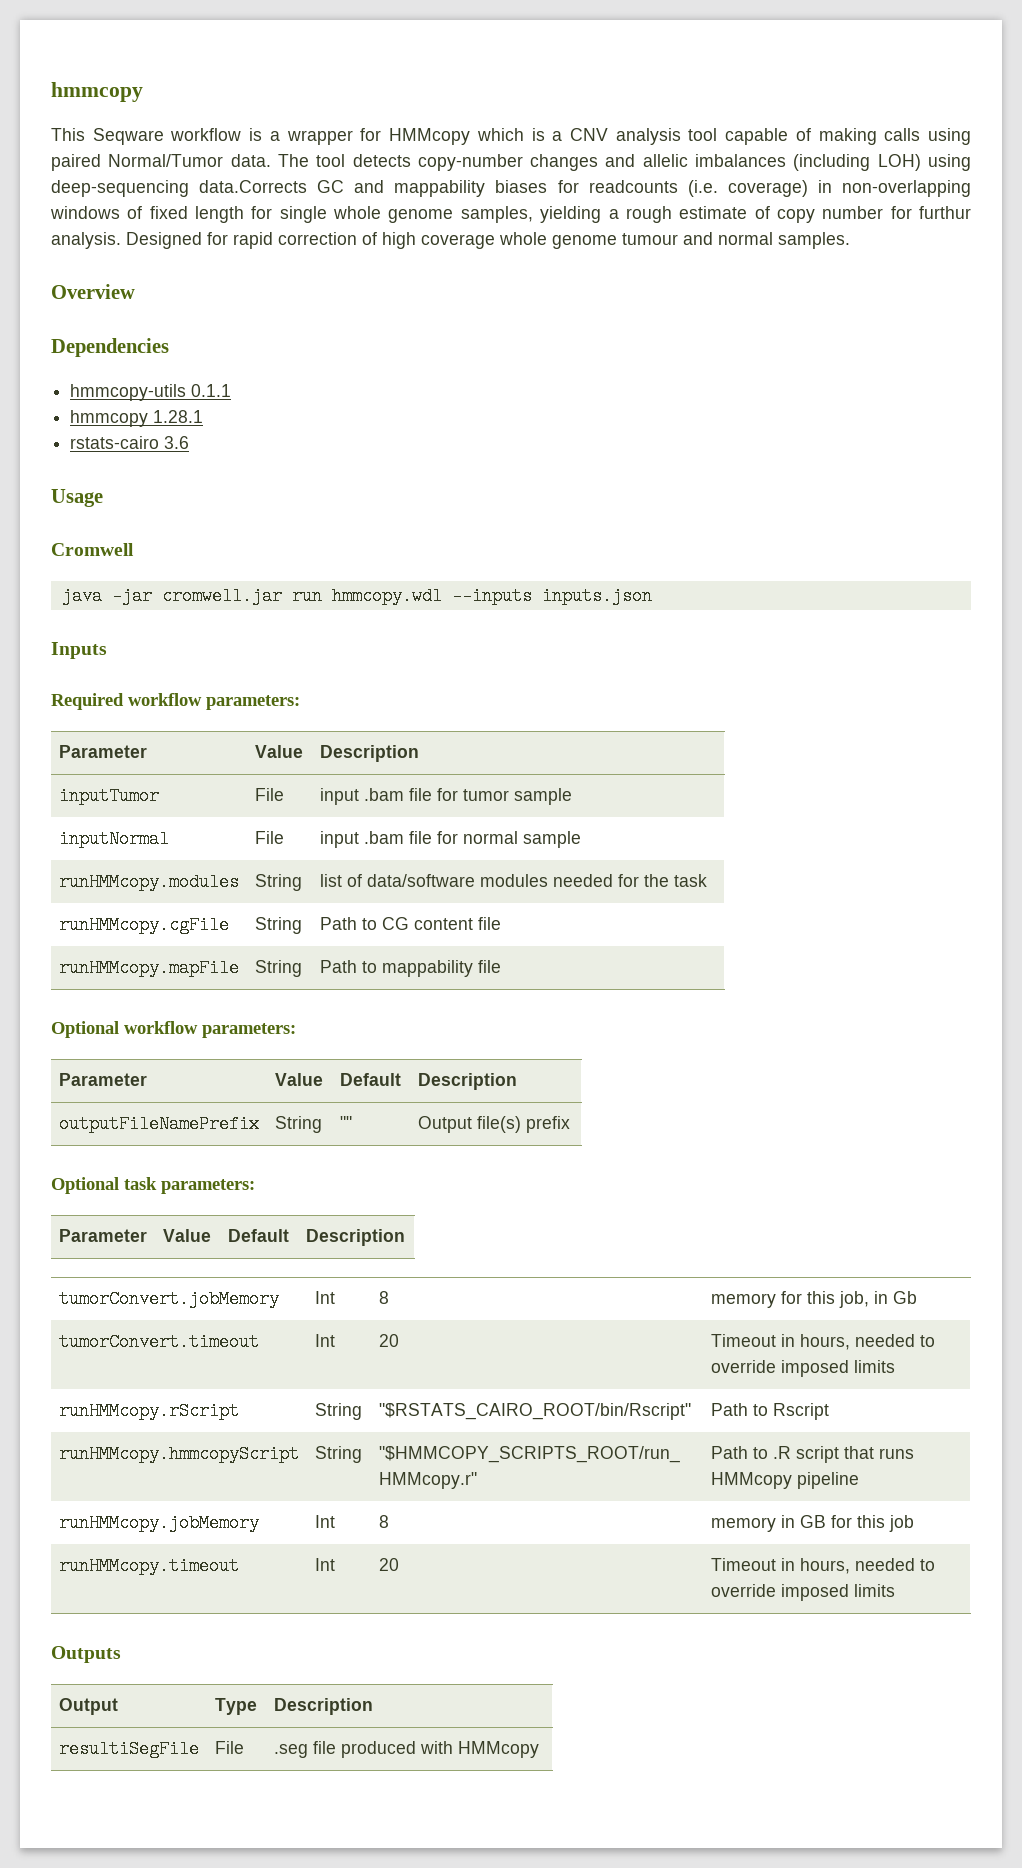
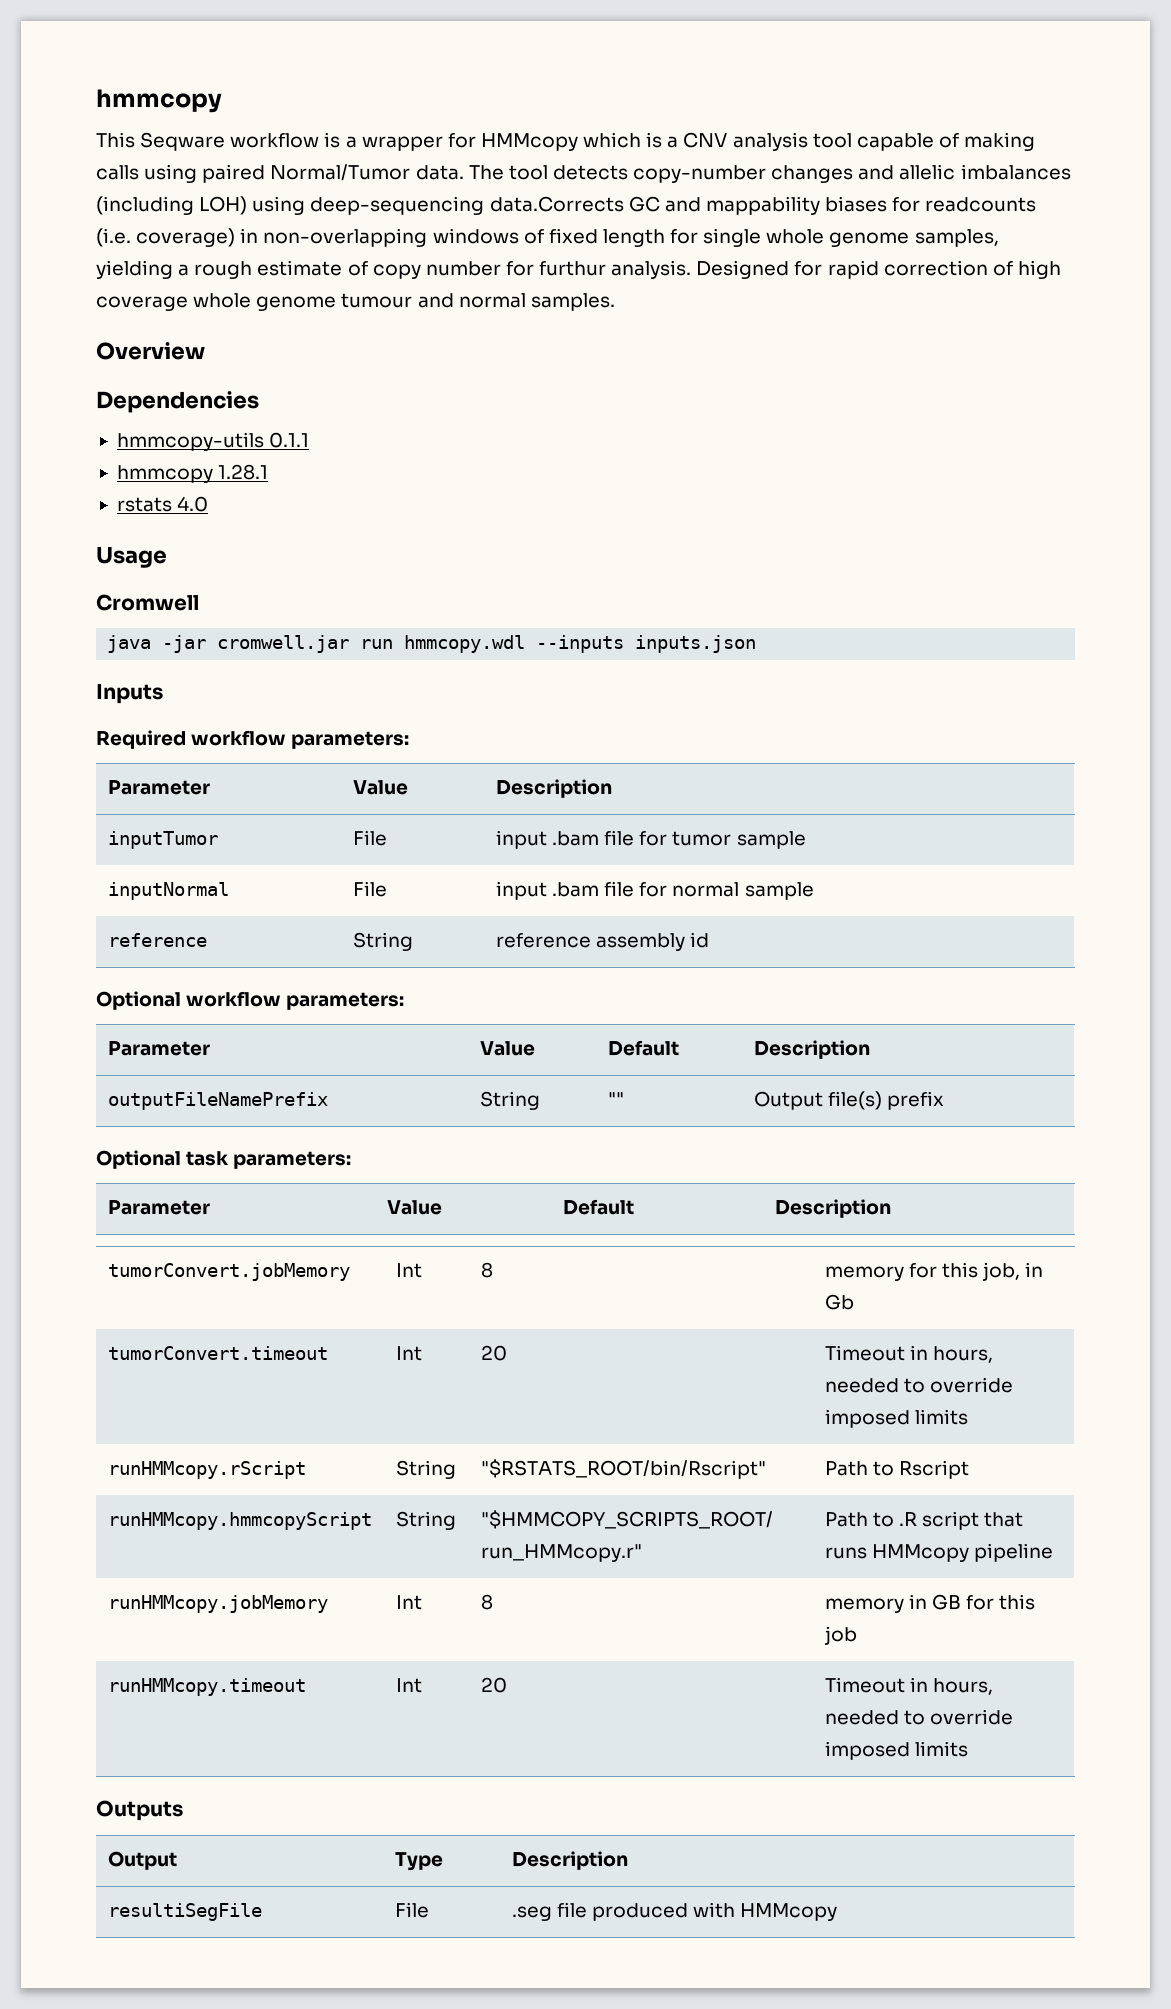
[70,436,190,449] rstats-cairo 3.6 -> [116,496,209,512] rstats 4.0
[58,873,239,891] [254,874,302,891] [319,874,707,887] [58,916,229,934] [254,917,302,934] [319,917,501,930] [58,959,239,977] [254,960,302,977] [319,960,501,977] runHMMcopy.modules | String | list of data/software modules needed for the task // runHMMcopy.cgFile | String | Path to CG content file // runHMMcopy.mapFile | String | Path to mappability file -> [107,933,207,947] [352,932,413,951] [495,932,710,951] reference | String | reference assembly id
[378,1403,691,1420] "$RSTATS_CAIRO_ROOT/bin/Rscript" -> [480,1459,766,1479] "$RSTATS_ROOT/bin/Rscript"

